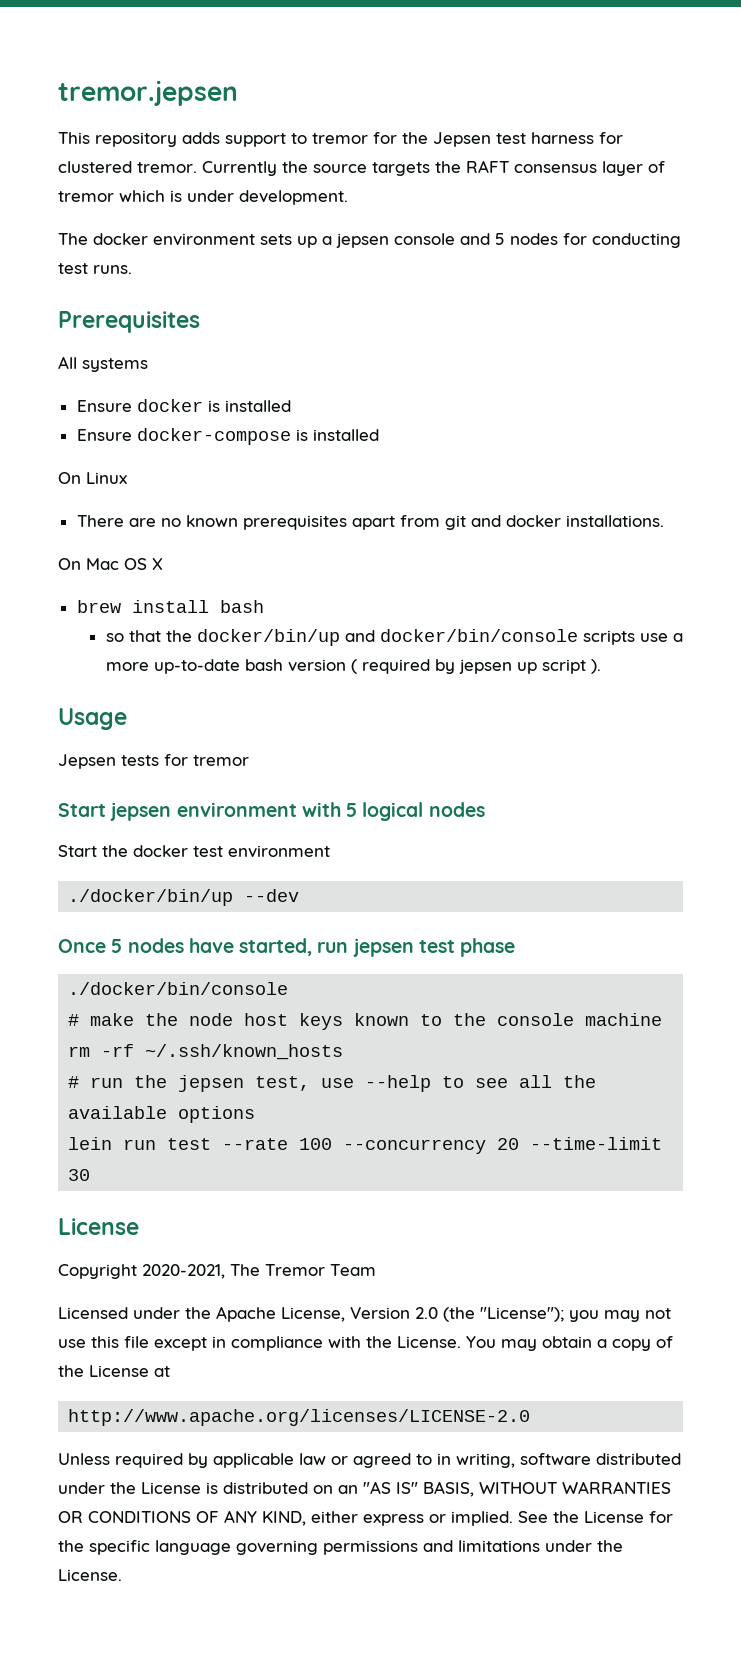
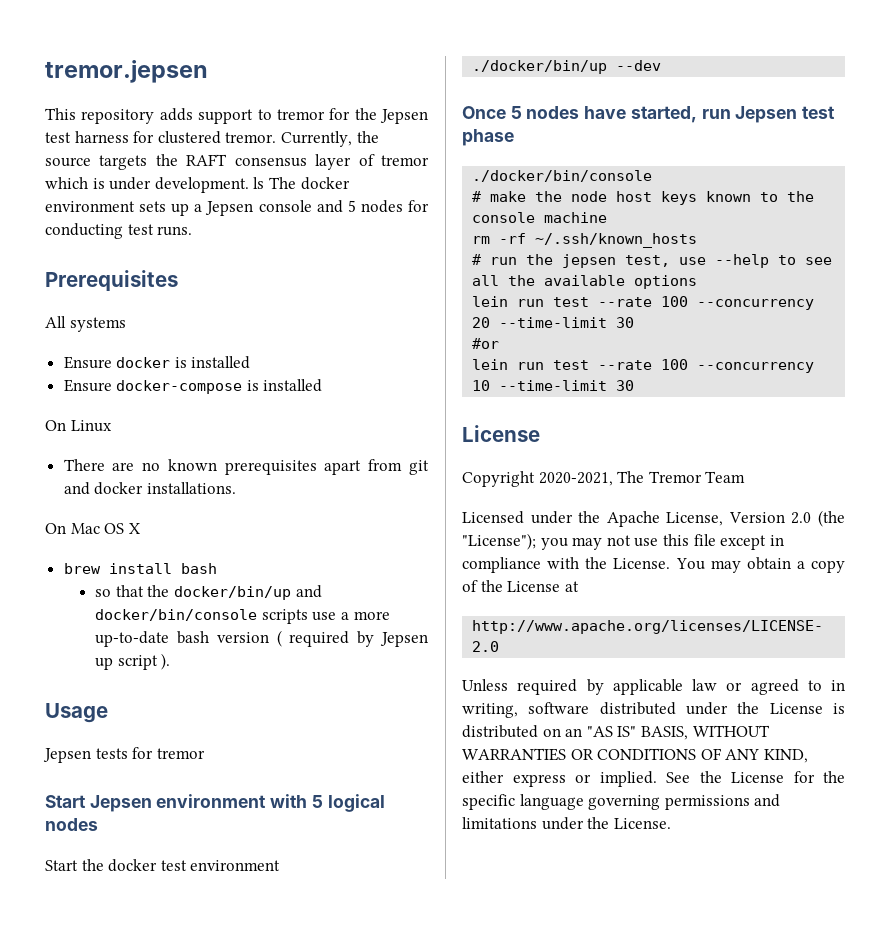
[202,161,277,176] Currently -> [280,131,352,147] Currently,
(348, 197) // -> [253,177,265,189] ls
[336,233,389,248] jepsen -> [205,201,254,216] Jepsen
[458,659,512,674] jepsen -> [379,632,428,647] Jepsen
[110,802,172,821] jepsen -> [89,795,152,812] Jepsen
[352,938,414,957] jepsen -> [735,106,798,123] Jepsen
(91, 1175) none -> [472,338,500,349] [472,359,815,373] [472,380,635,391] // #or // lein run test --rate 100 --concurrency 10 --time-limit 30

